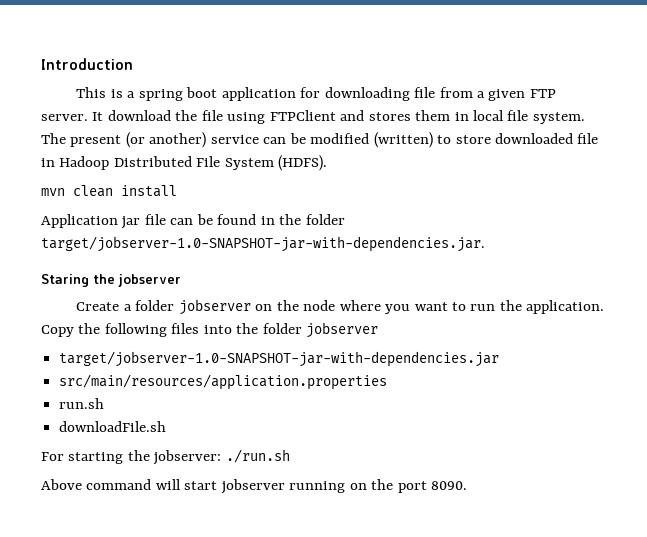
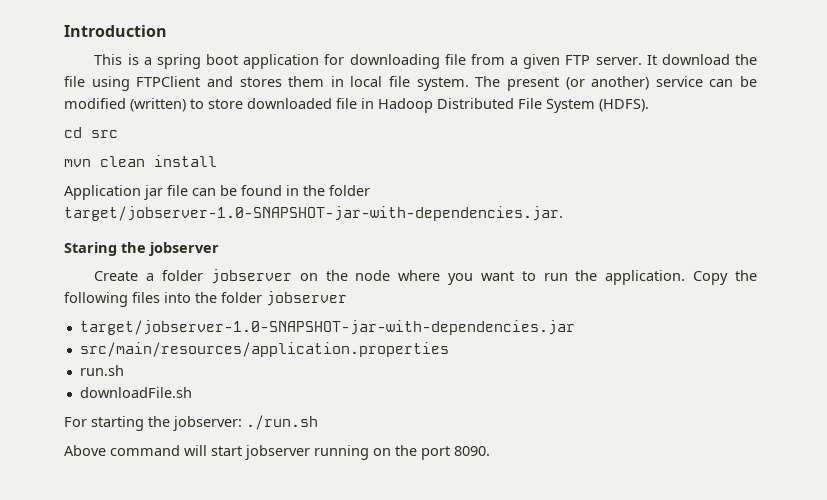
(328, 163) none -> [64,127,118,138] // cd src

